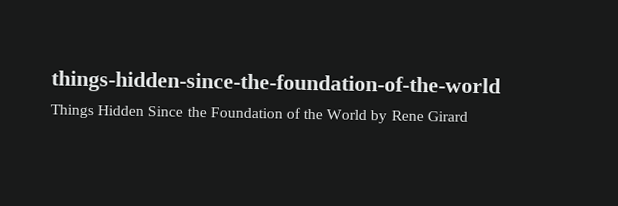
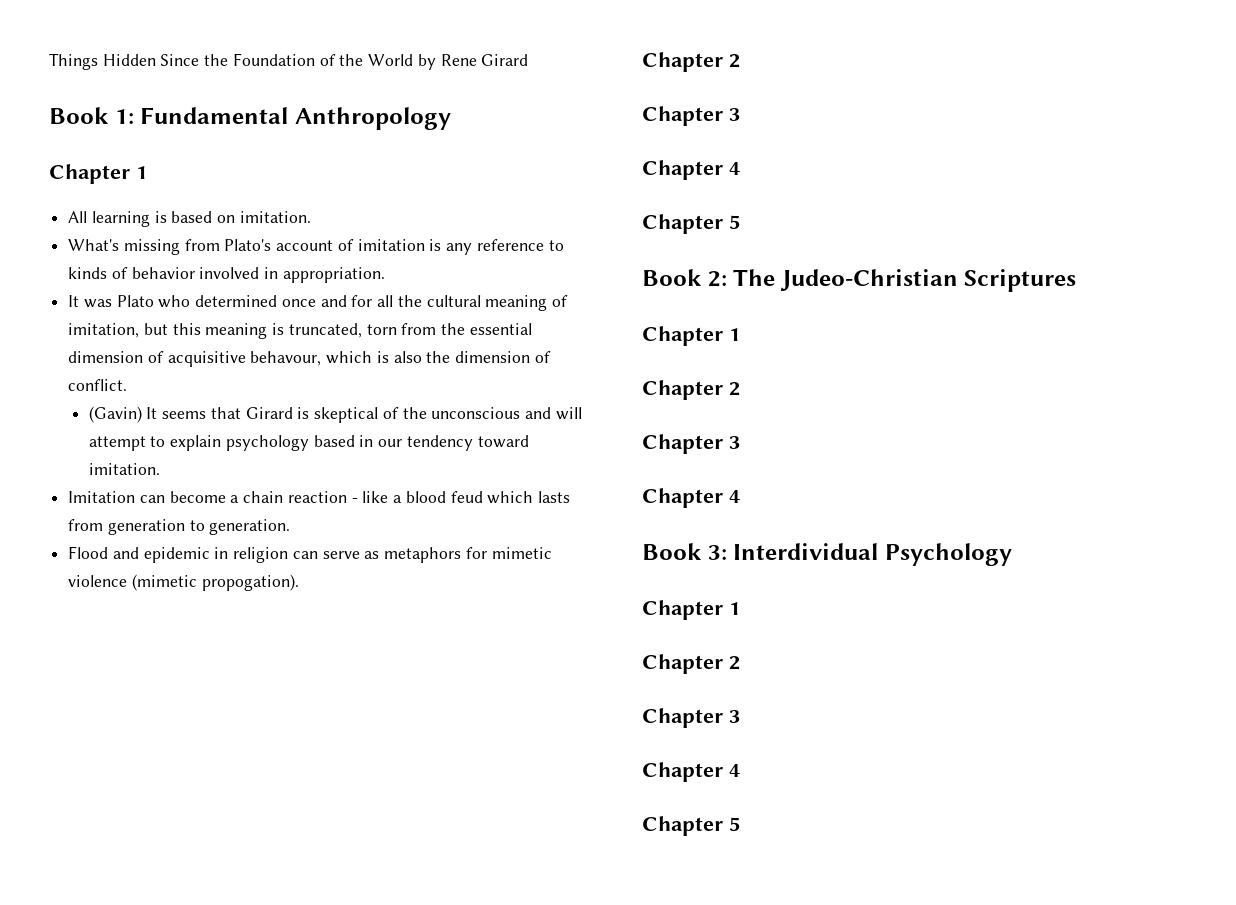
[51,70,501,99] things-hidden-since-the-foundation-of-the-world // -> (49, 61) none
(468, 116) none -> [49,107,451,130] [49,164,147,184] [68,211,311,227] [68,239,564,255] [68,267,385,283] [68,295,568,311] [68,323,532,339] [68,351,551,367] [68,379,128,391] [88,406,582,423] [88,435,529,451] [88,463,160,475] [68,491,570,504] [68,519,291,535] [68,546,552,563] [68,574,299,591] [642,52,740,72] [642,106,740,126] [642,160,740,180] [642,214,740,234] [642,269,1077,292] [642,326,740,346] [642,380,740,400] [642,434,740,454] [642,488,740,508] [642,543,1012,566] [642,600,740,620] [642,654,740,674] [642,708,740,728] [642,762,740,782] [642,816,740,836] // Book 1: Fundamental Anthropology // Chapter 1 // All learning is based on imitation. // What's missing from Plato's account of imitation is any reference to kinds of behavior involved in appropriation. // It was Plato who determined once and for all the cultural meaning of imitation, but this meaning is truncated, torn from the essential dimension of acquisitive behavour, which is also the dimension of conflict. // (Gavin) It seems that Girard is skeptical of the unconscious and will attempt to explain psychology based in our tendency toward imitation. // Imitation can become a chain reaction - like a blood feud which lasts from generation to generation. // Flood and epidemic in religion can serve as metaphors for mimetic violence (mimetic propogation). // Chapter 2 // Chapter 3 // Chapter 4 // Chapter 5 // Book 2: The Judeo-Christian Scriptures // Chapter 1 // Chapter 2 // Chapter 3 // Chapter 4 // Book 3: Interdividual Psychology // Chapter 1 // Chapter 2 // Chapter 3 // Chapter 4 // Chapter 5

